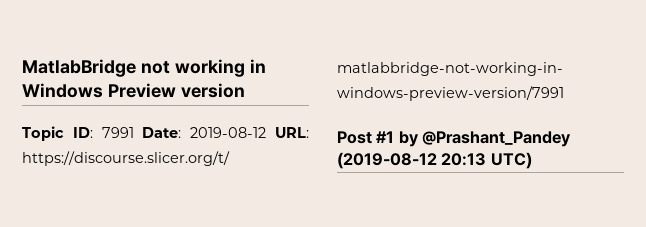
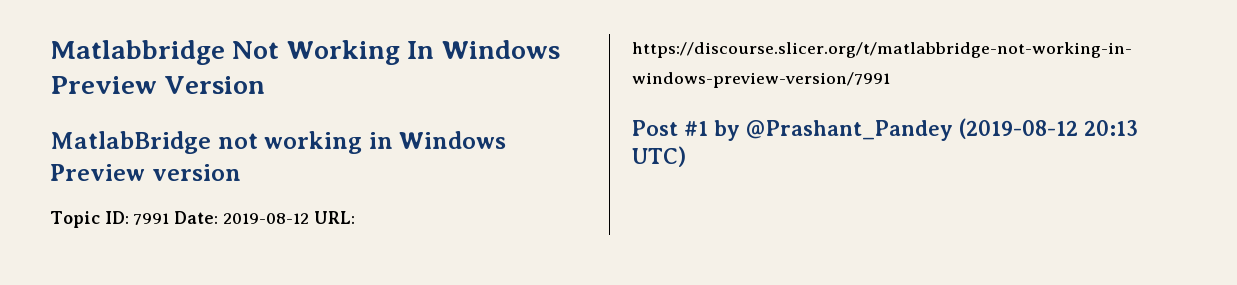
(22, 68) none -> [50,40,560,65] [50,76,266,94] Matlabbridge Not Working In Windows Preview Version //

